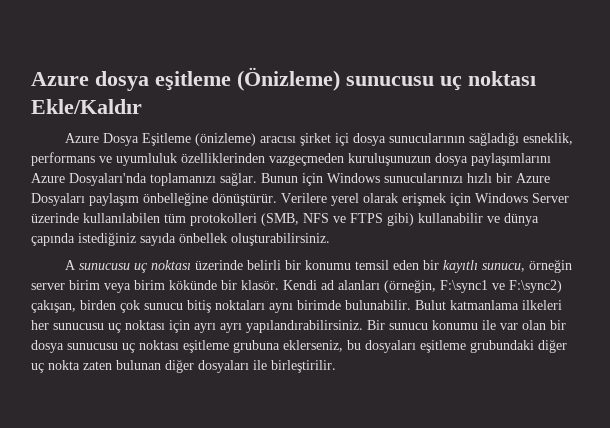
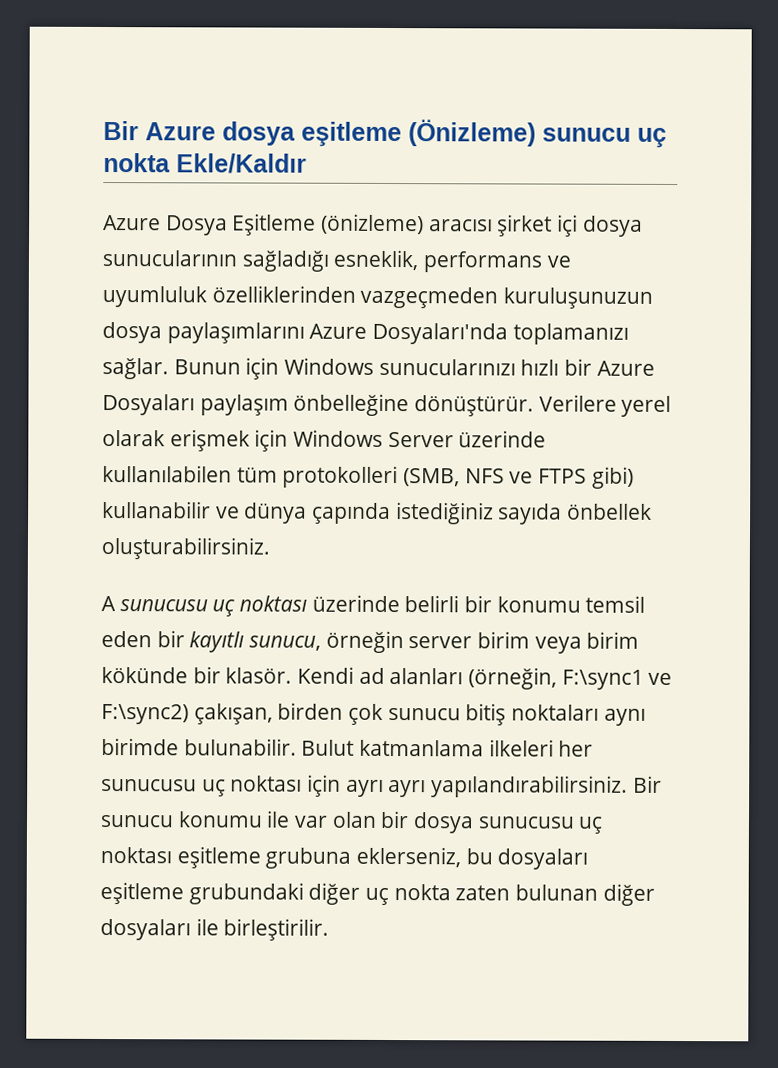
(31, 79) none -> [103,121,139,141] Bir
[346,71,536,91] sunucusu uç noktası -> [542,127,667,148] [103,153,171,173] sunucu uç nokta

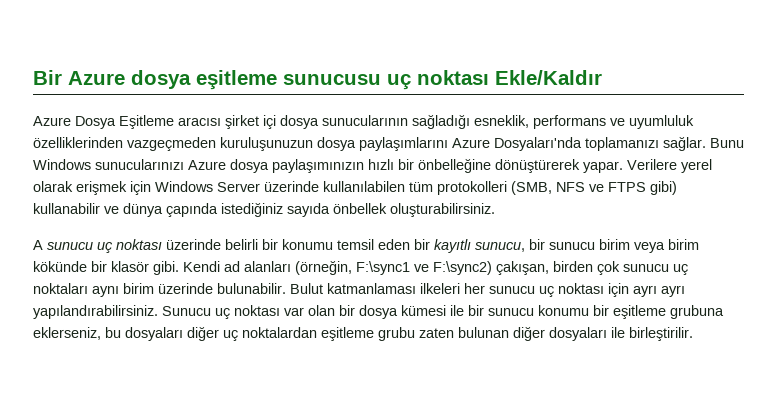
[408,119,667,148] [103,153,171,173] (Önizleme) sunucu uç nokta -> [283,70,489,90] sunucusu uç noktası
[321,213,425,235] (önizleme) -> (174, 122) none
[173,357,655,380] [102,393,535,417] Bunun için Windows sunucularınızı hızlı bir Azure Dosyaları paylaşım önbelleğine dönüştürür. -> [710,138,744,148] [33,158,623,173] Bunu Windows sunucularınızı Azure dosya paylaşımınızın hızlı bir önbelleğine dönüştürerek yapar.
[119,599,208,612] sunucusu -> [47,242,93,250] sunucu
[325,630,473,654] örneğin server -> [529,239,595,250] bir sunucu
[225,667,293,684] klasör. -> [111,261,179,275] klasör gibi.
[465,703,507,726] bitiş -> [673,264,688,275] uç
[101,737,179,756] birimde -> [123,283,213,294] birim üzerinde
[359,739,485,757] katmanlama -> [327,283,416,294] katmanlaması
[101,778,197,792] sunucusu -> [489,286,535,294] sunucu
[632,775,662,793] [100,810,604,834] [100,846,172,864] Bir sunucu konumu ile var olan bir dosya sunucusu uç noktası -> [162,305,609,319] Sunucu uç noktası var olan bir dosya kümesi ile bir sunucu konumu bir
[100,881,451,906] eşitleme grubundaki diğer uç nokta -> [187,326,415,341] diğer uç noktalardan eşitleme grubu

